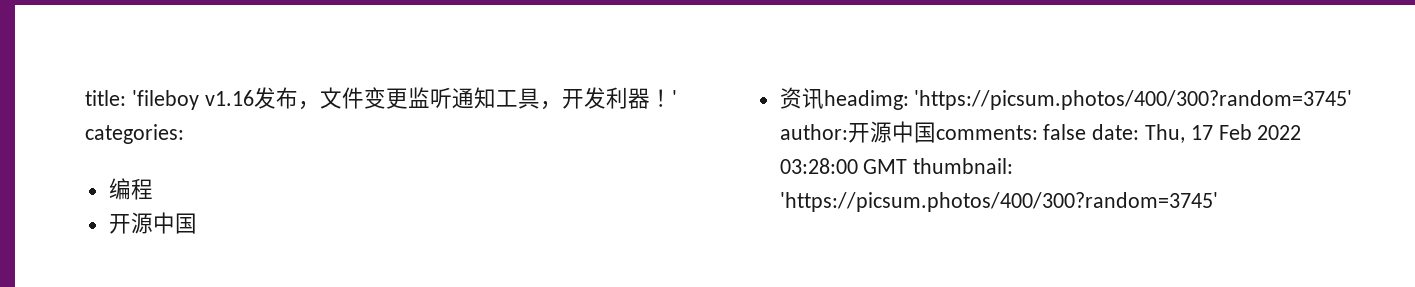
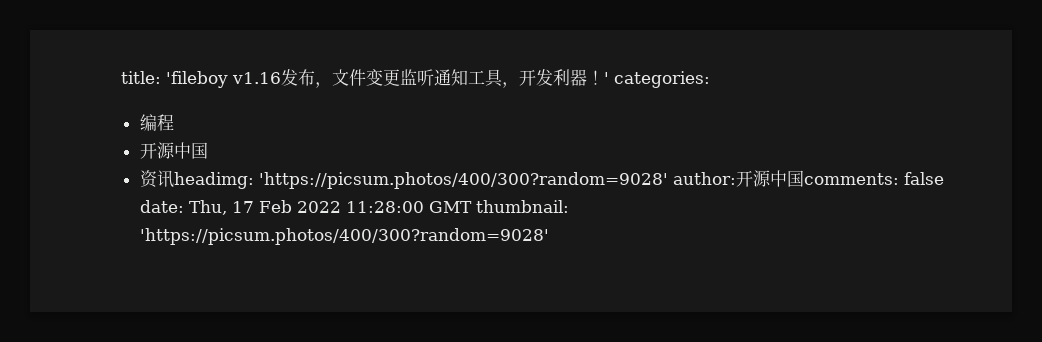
[914,90,1353,110] 'https://picsum.photos/400/300?random=3745' -> [258,172,668,189] 'https://picsum.photos/400/300?random=9028'
[779,158,858,174] 03:28:00 -> [345,201,424,213] 11:28:00
[779,192,1218,212] 'https://picsum.photos/400/300?random=3745' -> [139,228,549,245] 'https://picsum.photos/400/300?random=9028'

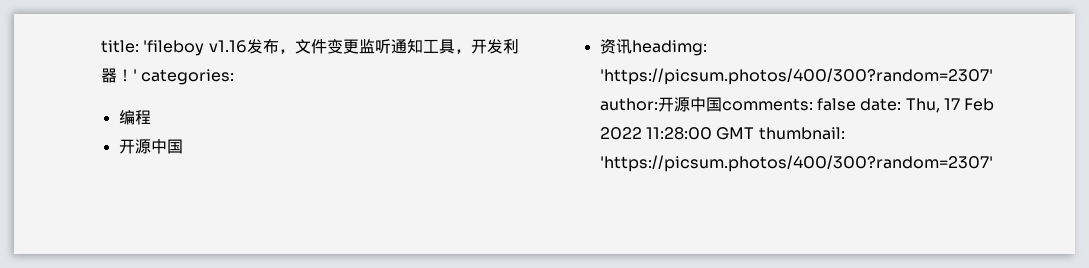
[258,172,668,189] 'https://picsum.photos/400/300?random=9028' -> [599,68,993,85] 'https://picsum.photos/400/300?random=2307'
[139,228,549,245] 'https://picsum.photos/400/300?random=9028' -> [599,155,993,172] 'https://picsum.photos/400/300?random=2307'

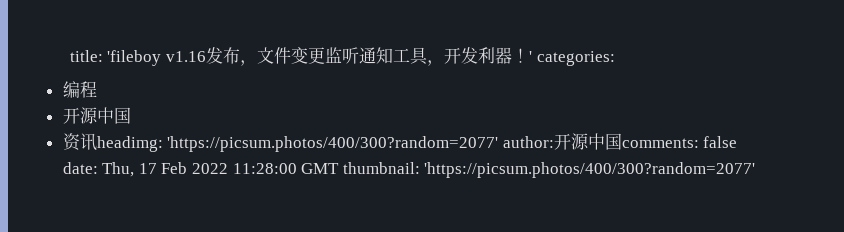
[599,68,993,85] 'https://picsum.photos/400/300?random=2307' -> [167,136,499,152] 'https://picsum.photos/400/300?random=2077'
[599,155,993,172] 'https://picsum.photos/400/300?random=2307' -> [424,162,756,178] 'https://picsum.photos/400/300?random=2077'

